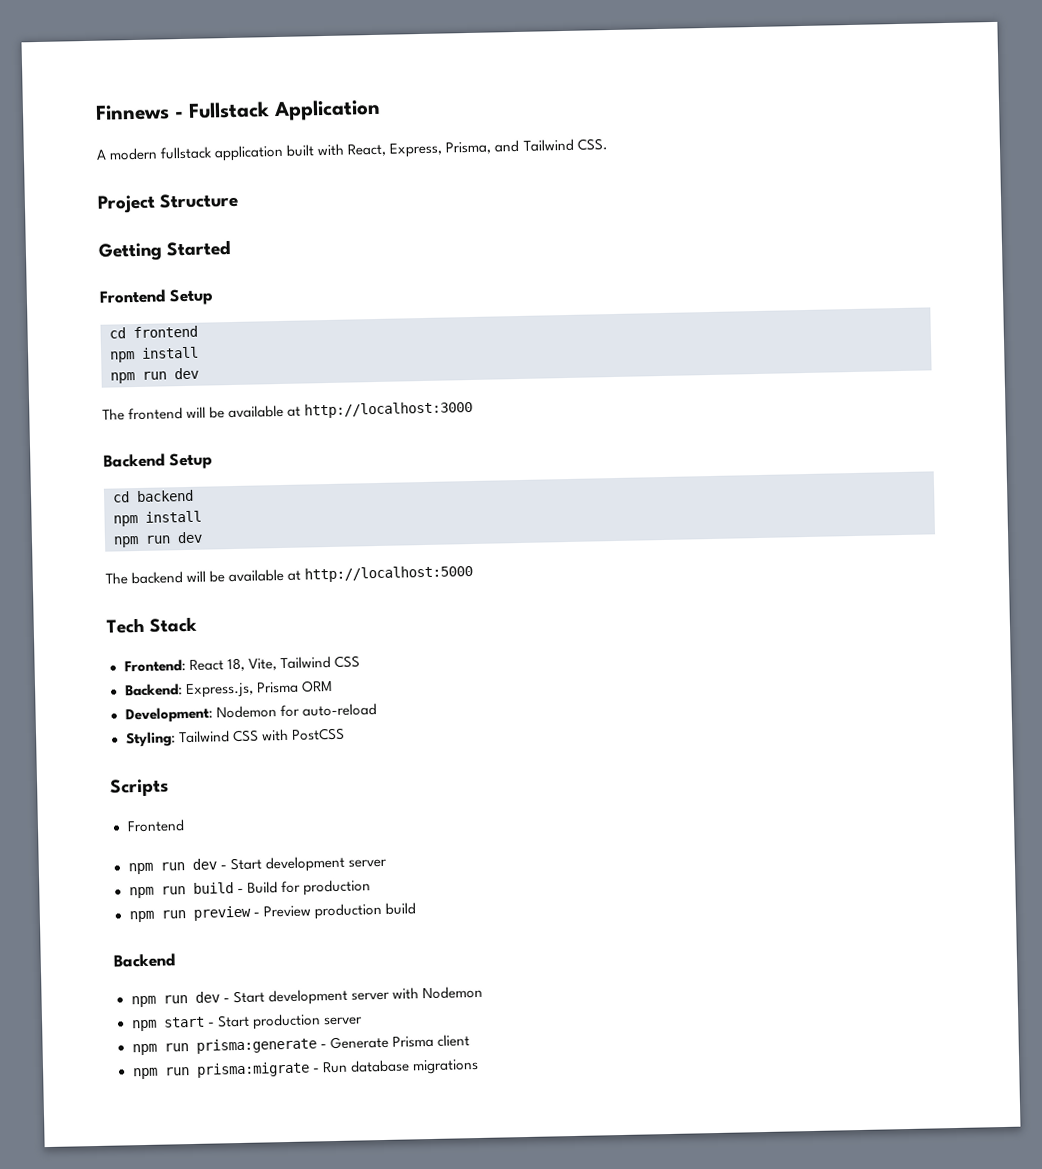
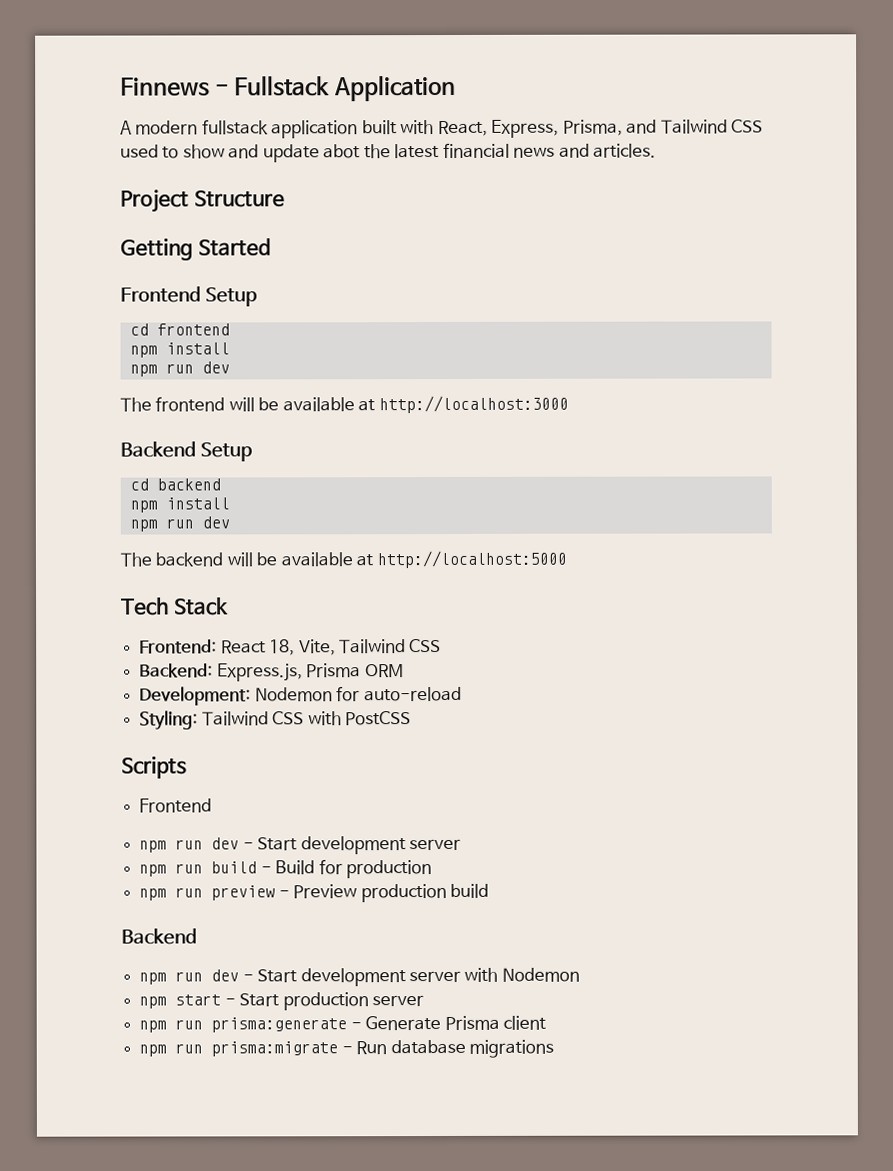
[576,138,608,151] CSS. -> [730,119,763,133] [120,142,656,163] CSS used to show and update abot the latest financial news and articles.

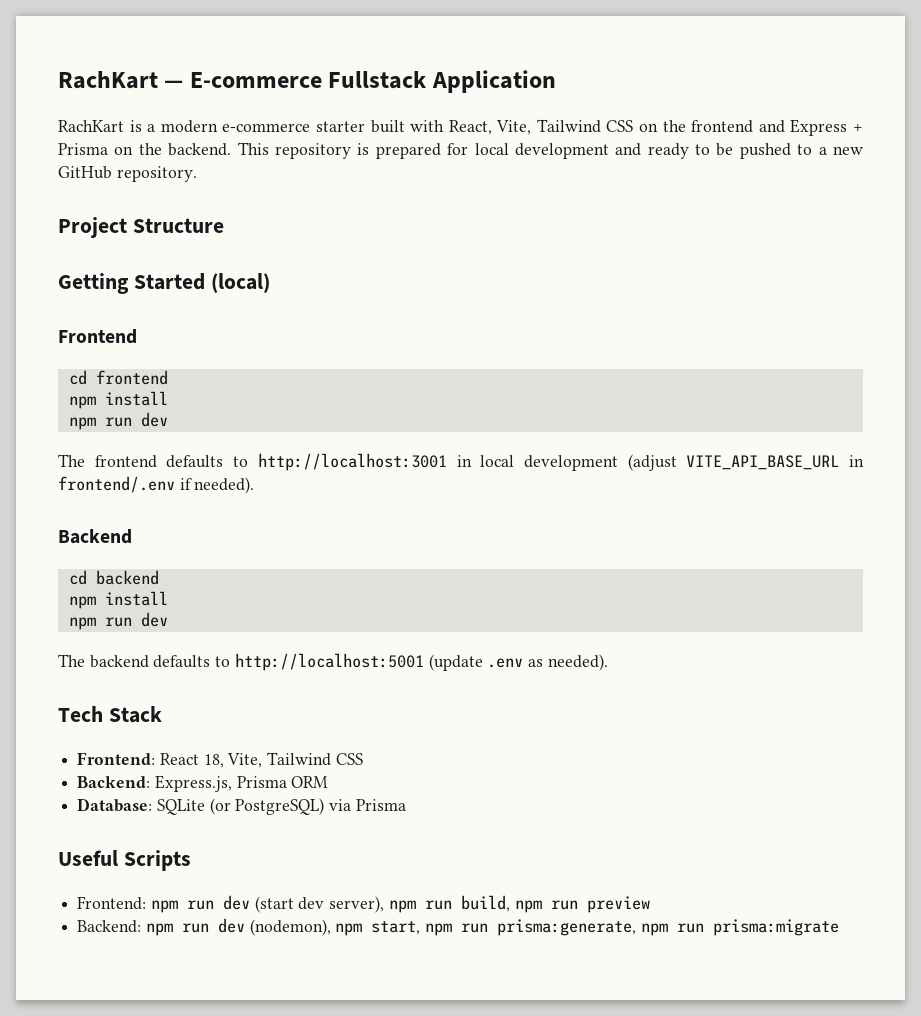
[120,77,230,97] Finnews - -> [58,71,322,89] RachKart — E-commerce
[120,119,763,139] [120,142,656,163] A modern fullstack application built with React, Express, Prisma, and Tailwind CSS used to show and update abot the latest financial news and articles. -> [58,119,864,136] [58,142,864,159] [58,166,197,182] RachKart is a modern e-commerce starter built with React, Vite, Tailwind CSS on the frontend and Express + Prisma on the backend. This repository is prepared for local development and ready to be pushed to a new GitHub repository.
[120,286,257,307] // Frontend Setup -> [210,273,270,293] [58,329,137,344] (local) // Frontend
[228,395,569,414] [120,441,252,462] will be available at http://localhost:3000 // Backend Setup -> [166,453,864,471] [58,476,255,494] [58,529,132,544] defaults to http://localhost:3001 in local development (adjust VITE_API_BASE_URL in frontend/.env if needed). // Backend
[226,550,567,569] will be available at http://localhost:5000 -> [153,653,608,671] defaults to http://localhost:5001 (update .env as needed).
[139,686,462,706] [139,710,411,730] Development: Nodemon for auto-reload // Styling: Tailwind CSS with PostCSS // -> [77,798,406,815] [58,850,118,866] Database: SQLite (or PostgreSQL) via Prisma // Useful
[139,798,213,813] [139,836,461,855] [139,859,432,879] [139,883,489,903] [121,928,197,945] [139,967,580,987] [139,992,424,1011] [139,1015,546,1033] [139,1039,554,1058] Frontend // npm run dev - Start development server // npm run build - Build for production // npm run preview - Preview production build // Backend // npm run dev - Start development server with Nodemon // npm start - Start production server // npm run prisma:generate - Generate Prisma client // npm run prisma:migrate - Run database migrations -> [77,895,650,913] [77,918,839,936] Frontend: npm run dev (start dev server), npm run build, npm run preview // Backend: npm run dev (nodemon), npm start, npm run prisma:generate, npm run prisma:migrate

